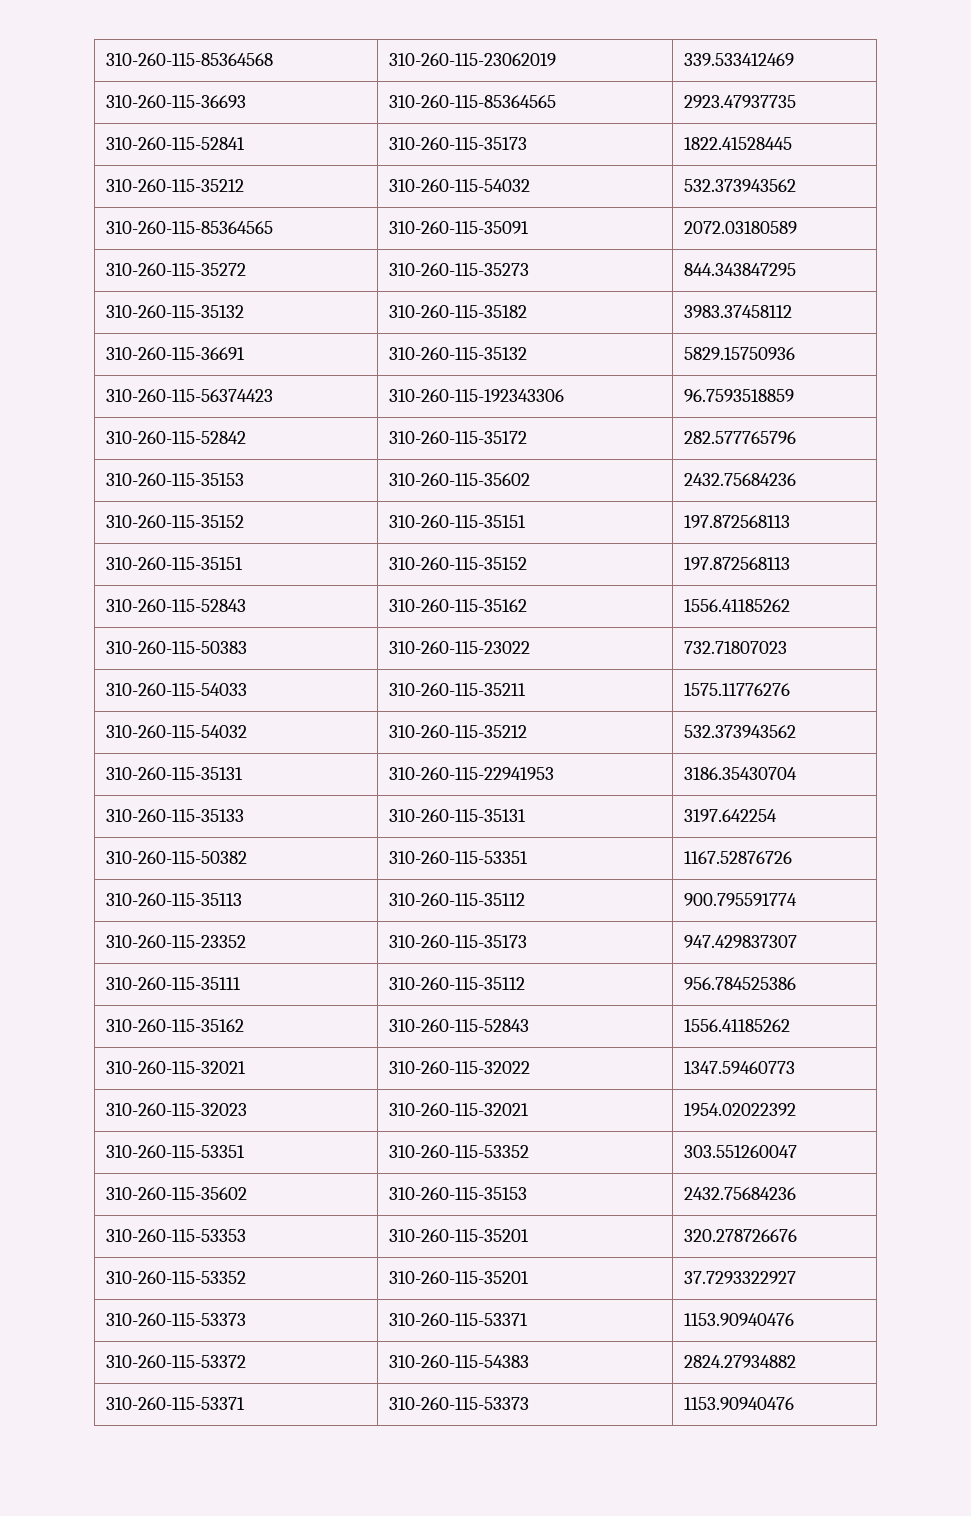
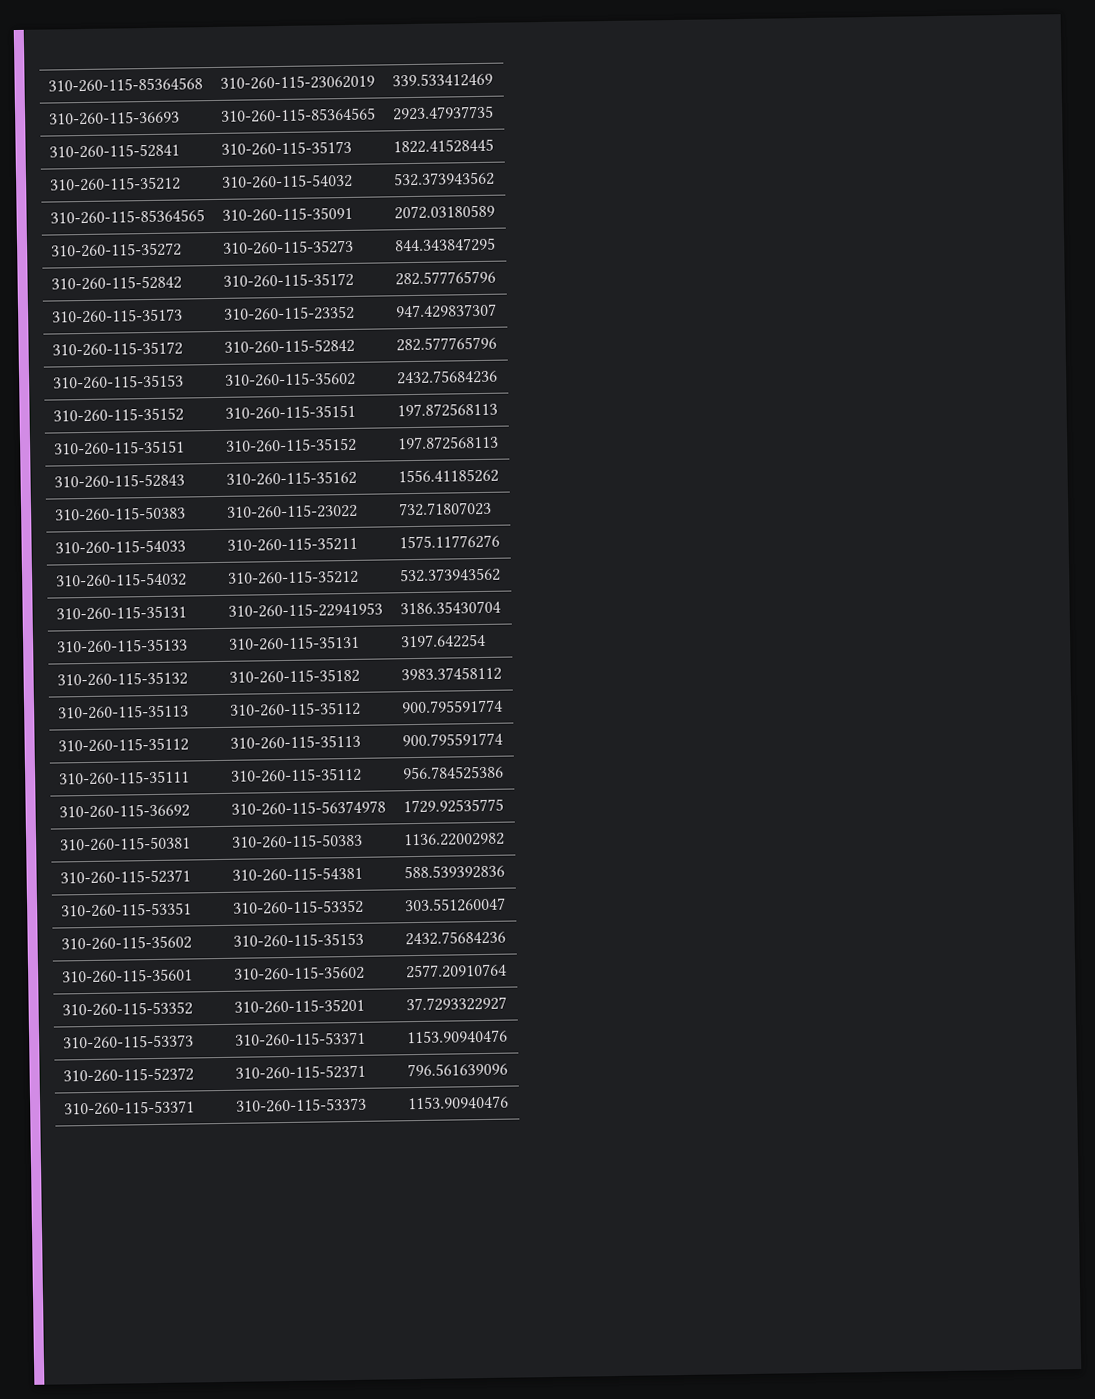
[106,305,245,318] [389,305,528,318] [684,305,793,318] [106,347,246,360] [389,347,528,360] [684,347,796,360] [106,389,274,402] [389,389,565,402] [684,389,795,402] [106,431,247,444] [389,431,528,444] 310-260-115-35132 | 310-260-115-35182 | 3983.37458112 // 310-260-115-36691 | 310-260-115-35132 | 5829.15750936 // 310-260-115-56374423 | 310-260-115-192343306 | 96.7593518859 // 310-260-115-52842 | 310-260-115-35172 -> [50,275,182,291] [222,272,354,288] [394,270,496,286] [51,308,183,324] [223,305,355,321] [394,303,497,319] [51,341,183,357] [223,338,355,354] 310-260-115-52842 | 310-260-115-35172 | 282.577765796 // 310-260-115-35173 | 310-260-115-23352 | 947.429837307 // 310-260-115-35172 | 310-260-115-52842
[106,851,248,864] [389,851,529,864] [684,851,793,864] 310-260-115-50382 | 310-260-115-53351 | 1167.52876726 -> [56,671,188,687] [228,668,360,684] [400,666,502,682] 310-260-115-35132 | 310-260-115-35182 | 3983.37458112
[106,935,247,948] [389,935,528,948] [684,935,798,948] 310-260-115-23352 | 310-260-115-35173 | 947.429837307 -> [57,737,189,753] [229,734,361,750] [401,732,503,747] 310-260-115-35112 | 310-260-115-35113 | 900.795591774
[106,1019,245,1032] [389,1019,530,1032] [684,1019,791,1032] [106,1061,247,1074] [389,1061,531,1074] [684,1061,796,1074] [106,1103,248,1116] [389,1103,530,1116] [684,1103,797,1116] 310-260-115-35162 | 310-260-115-52843 | 1556.41185262 // 310-260-115-32021 | 310-260-115-32022 | 1347.59460773 // 310-260-115-32023 | 310-260-115-32021 | 1954.02022392 -> [58,803,190,819] [230,800,386,816] [402,798,504,814] [59,836,191,852] [231,833,363,849] [403,832,505,847] [59,869,191,885] [231,866,363,882] [403,864,505,880] 310-260-115-36692 | 310-260-115-56374978 | 1729.92535775 // 310-260-115-50381 | 310-260-115-50383 | 1136.22002982 // 310-260-115-52371 | 310-260-115-54381 | 588.539392836
[106,1229,247,1242] [389,1229,530,1242] [684,1229,798,1242] 310-260-115-53353 | 310-260-115-35201 | 320.278726676 -> [61,968,193,984] [233,965,365,981] [405,963,507,979] 310-260-115-35601 | 310-260-115-35602 | 2577.20910764
[106,1355,247,1368] [389,1355,530,1368] [684,1355,797,1368] 310-260-115-53372 | 310-260-115-54383 | 2824.27934882 -> [62,1067,194,1083] [234,1064,366,1080] [406,1062,508,1077] 310-260-115-52372 | 310-260-115-52371 | 796.561639096

